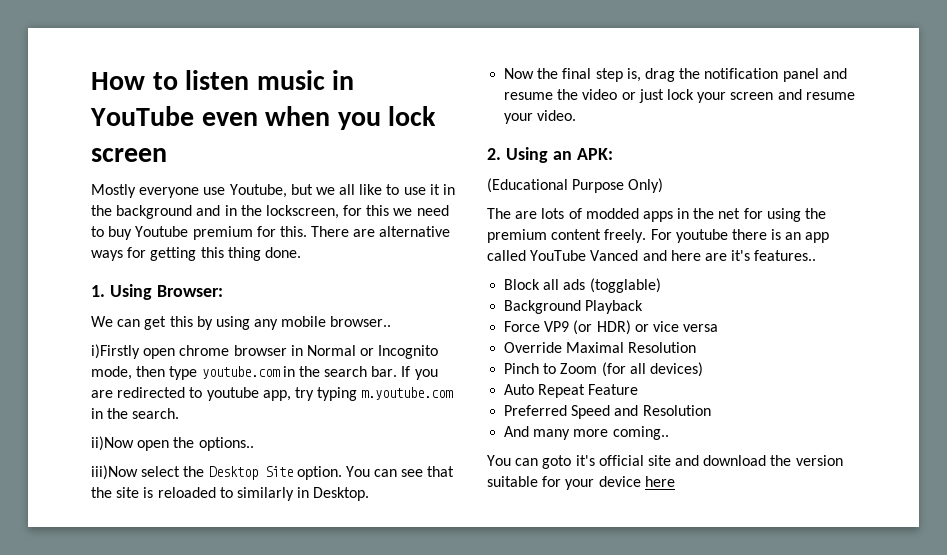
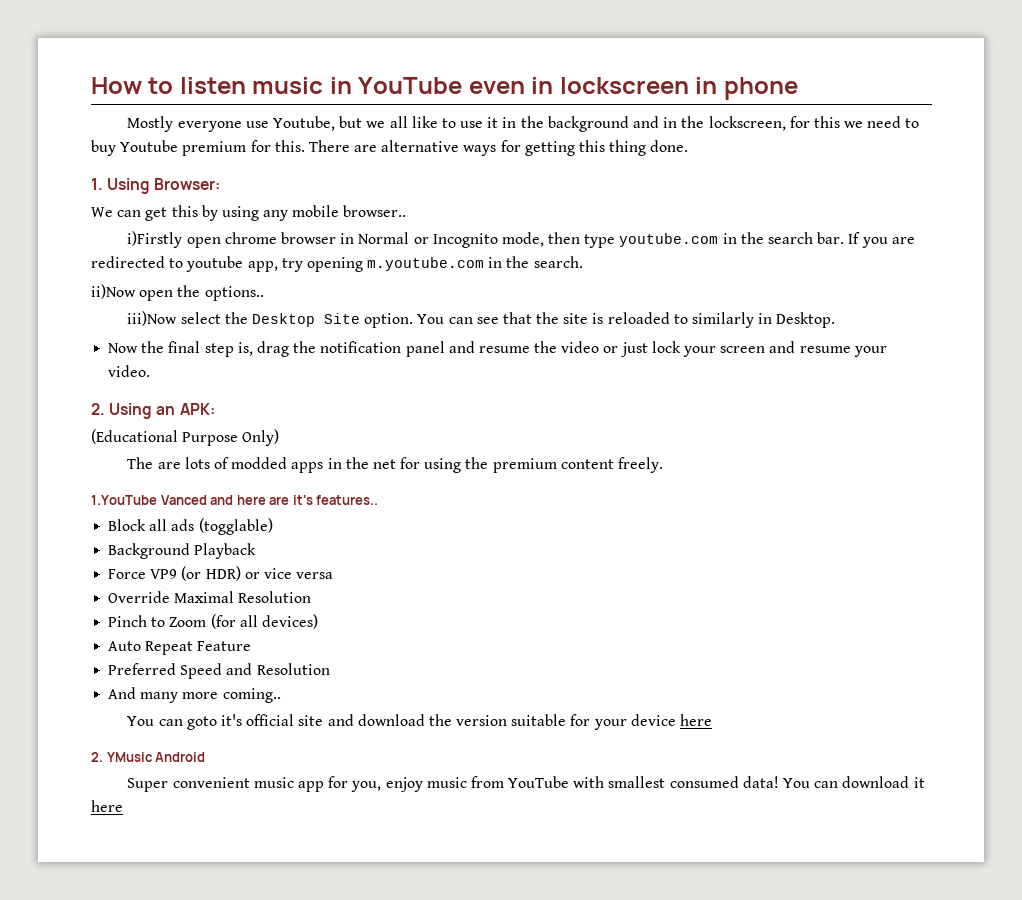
[265,106,437,130] [91,148,167,162] when you lock screen -> [531,77,798,100] in lockscreen in phone
[317,387,358,401] typing -> [306,257,363,272] opening
[650,229,830,243] [487,250,587,261] For youtube there is an app called YouTube -> [91,495,157,505] // 1.YouTube
(675, 481) none -> [91,752,206,762] [127,776,925,792] [91,800,123,812] // 2. YMusic Android // Super convenient music app for you, enjoy music from YouTube with smallest consumed data! You can download it here

